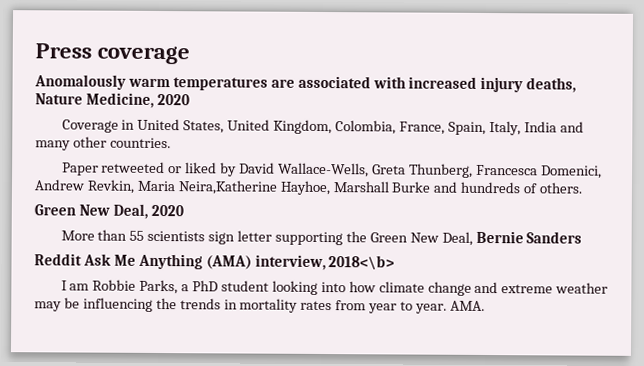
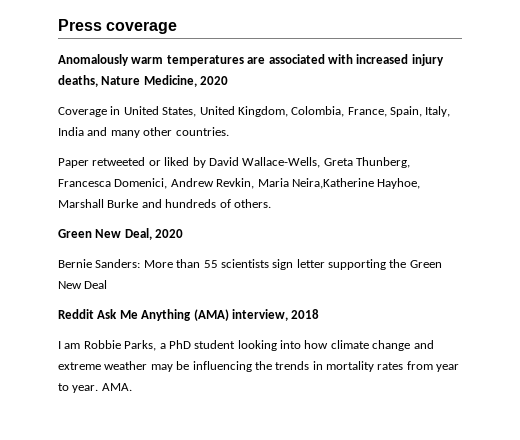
(184, 210) none -> [58,259,141,268] Bernie Sanders:
[441,230,583,246] Deal, Bernie Sanders -> [84,280,108,289] Deal
[328,255,396,271] 2018<\b> -> [291,309,320,319] 2018

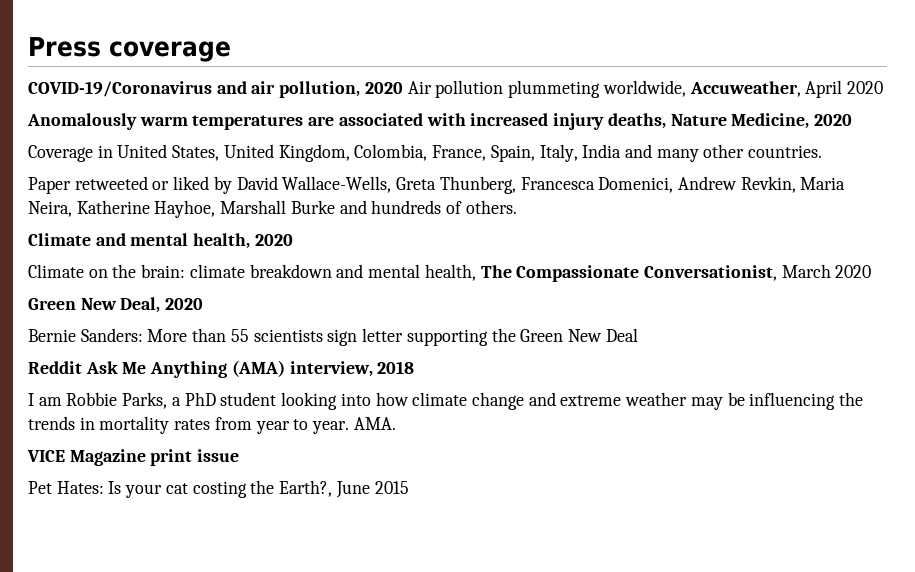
(178, 27) none -> [28,80,883,98] // COVID-19/Coronavirus and air pollution, 2020 Air pollution plummeting worldwide, Accuweather, April 2020
[291,178,374,189] Neira,Katherine -> [28,200,150,217] Neira, Katherine
(271, 203) none -> [28,233,293,249] [28,264,872,282] // Climate and mental health, 2020 // Climate on the brain: climate breakdown and mental health, The Compassionate Conversationist, March 2020
(132, 387) none -> [27,449,240,466] [28,480,409,498] // VICE Magazine print issue // Pet Hates: Is your cat costing the Earth?, June 2015

